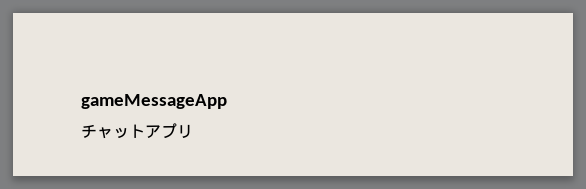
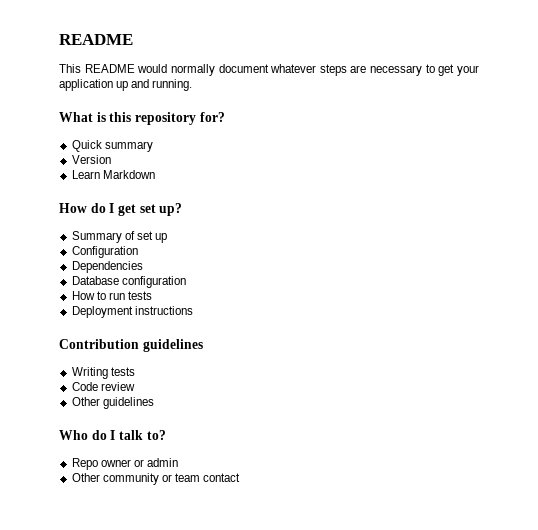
[81,94,227,109] [81,123,193,139] gameMessageApp // チャットアプリ -> [59,34,133,45] [59,64,479,76] [59,79,193,91] [59,112,225,125] [71,140,153,152] [71,155,111,164] [71,170,155,179] [59,203,183,216] [71,231,167,243] [71,246,138,258] [71,261,143,273] [71,276,186,288] [71,291,152,300] [71,306,193,318] [59,339,203,352] [71,367,135,379] [71,382,135,391] [71,397,154,409] [59,430,166,440] [71,458,178,470] [71,473,241,485] README // This README would normally document whatever steps are necessary to get your application up and running. // What is this repository for? // Quick summary // Version // Learn Markdown // How do I get set up? // Summary of set up // Configuration // Dependencies // Database configuration // How to run tests // Deployment instructions // Contribution guidelines // Writing tests // Code review // Other guidelines // Who do I talk to? // Repo owner or admin // Other community or team contact

